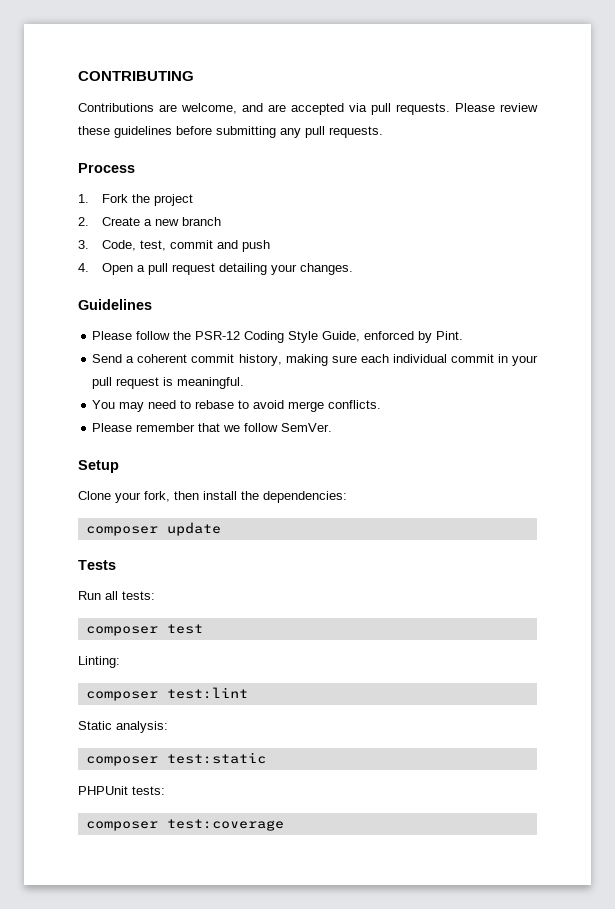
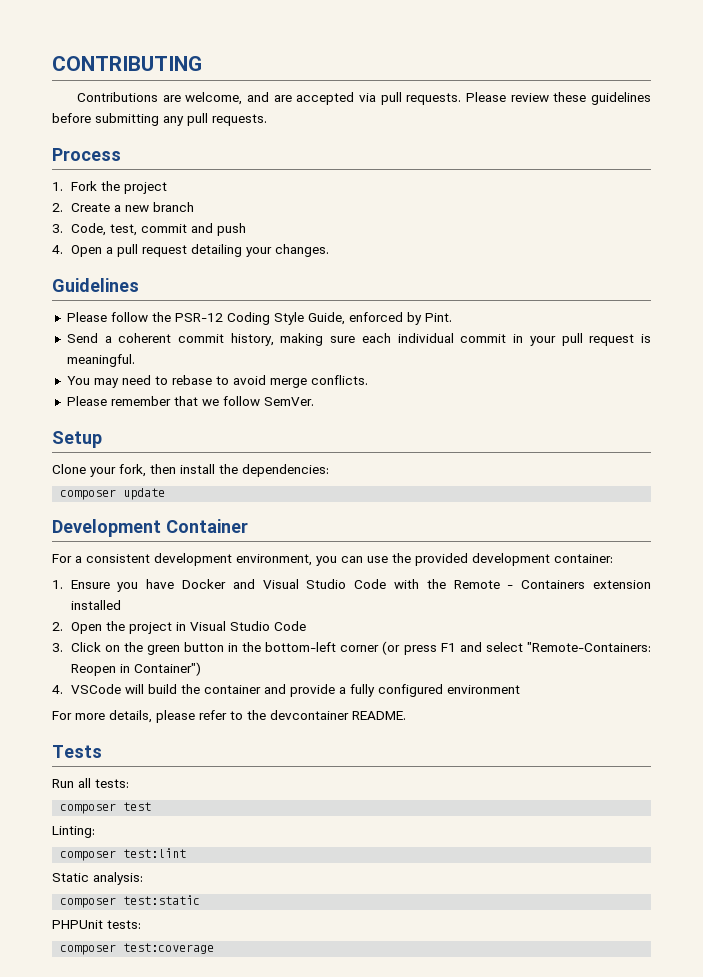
(221, 529) none -> [52,519,248,537] [52,553,613,566] [52,579,651,592] [70,600,121,610] [52,621,306,634] [52,641,651,655] [70,662,201,676] [52,684,520,697] [52,710,406,723] // Development Container // For a consistent development environment, you can use the provided development container: // 1. Ensure you have Docker and Visual Studio Code with the Remote - Containers extension installed // 2. Open the project in Visual Studio Code // 3. Click on the green button in the bottom-left corner (or press F1 and select "Remote-Containers: Reopen in Container") // 4. VSCode will build the container and provide a fully configured environment // For more details, please refer to the devcontainer README.

